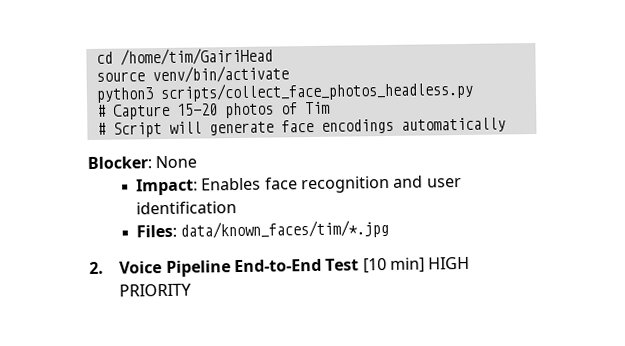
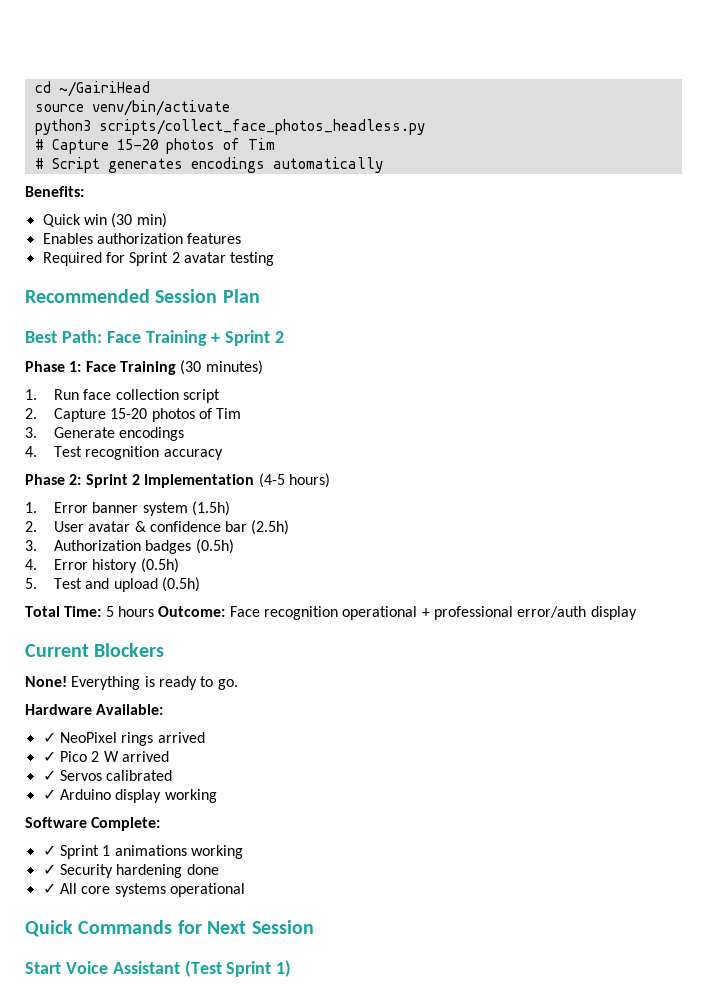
[119,47,273,66] /home/tim/GairiHead -> [58,81,150,97] ~/GairiHead
[168,119,314,136] will generate face -> [107,158,183,173] generates
[87,155,198,170] [136,175,462,196] [136,201,238,215] [136,219,390,240] [89,256,471,277] [119,283,193,297] Blocker: None // Impact: Enables face recognition and user identification // Files: data/known_faces/tim/*.jpg // 2. Voice Pipeline End-to-End Test [10 min] HIGH PRIORITY -> [25,186,84,197] [42,213,167,228] [42,233,242,244] [42,252,275,266] [25,289,260,303] [25,330,285,346] [25,360,263,375] [25,389,220,403] [25,408,242,422] [25,427,185,441] [25,446,223,460] [25,473,330,488] [25,501,230,516] [25,520,290,535] [25,539,234,554] [25,558,179,573] [25,577,200,592] [25,606,637,620] [25,643,165,657] [25,676,238,690] [25,704,164,715] [42,732,205,746] [42,751,169,762] [42,770,173,781] [42,789,217,803] [25,817,161,831] [42,845,243,859] [42,864,219,878] [42,883,245,897] [25,920,314,937] [25,960,292,977] Benefits: // Quick win (30 min) // Enables authorization features // Required for Sprint 2 avatar testing // Recommended Session Plan // Best Path: Face Training + Sprint 2 // Phase 1: Face Training (30 minutes) // 1. Run face collection script // 2. Capture 15-20 photos of Tim // 3. Generate encodings // 4. Test recognition accuracy // Phase 2: Sprint 2 Implementation (4-5 hours) // 1. Error banner system (1.5h) // 2. User avatar & confidence bar (2.5h) // 3. Authorization badges (0.5h) // 4. Error history (0.5h) // 5. Test and upload (0.5h) // Total Time: 5 hours Outcome: Face recognition operational + professional error/auth display // Current Blockers // None! Everything is ready to go. // Hardware Available: // ✓ NeoPixel rings arrived // ✓ Pico 2 W arrived // ✓ Servos calibrated // ✓ Arduino display working // Software Complete: // ✓ Sprint 1 animations working // ✓ Security hardening done // ✓ All core systems operational // Quick Commands for Next Session // Start Voice Assistant (Test Sprint 1)

